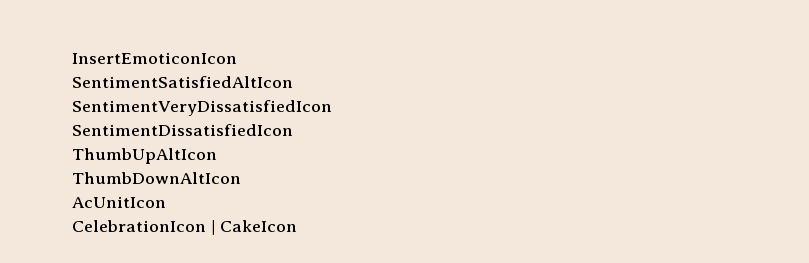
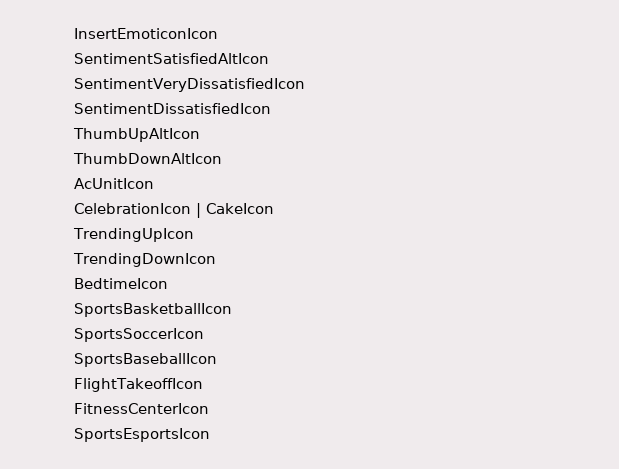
(298, 226) none -> [73,228,194,242] [73,253,216,267] [74,278,168,289] [74,303,232,317] [74,328,204,342] [74,353,217,367] [74,378,203,392] [74,403,209,414] [74,428,210,442] // TrendingUpIcon // TrendingDownIcon // BedtimeIcon // SportsBasketballIcon // SportsSoccerIcon // SportsBaseballIcon // FlightTakeoffIcon // FitnessCenterIcon // SportsEsportsIcon

